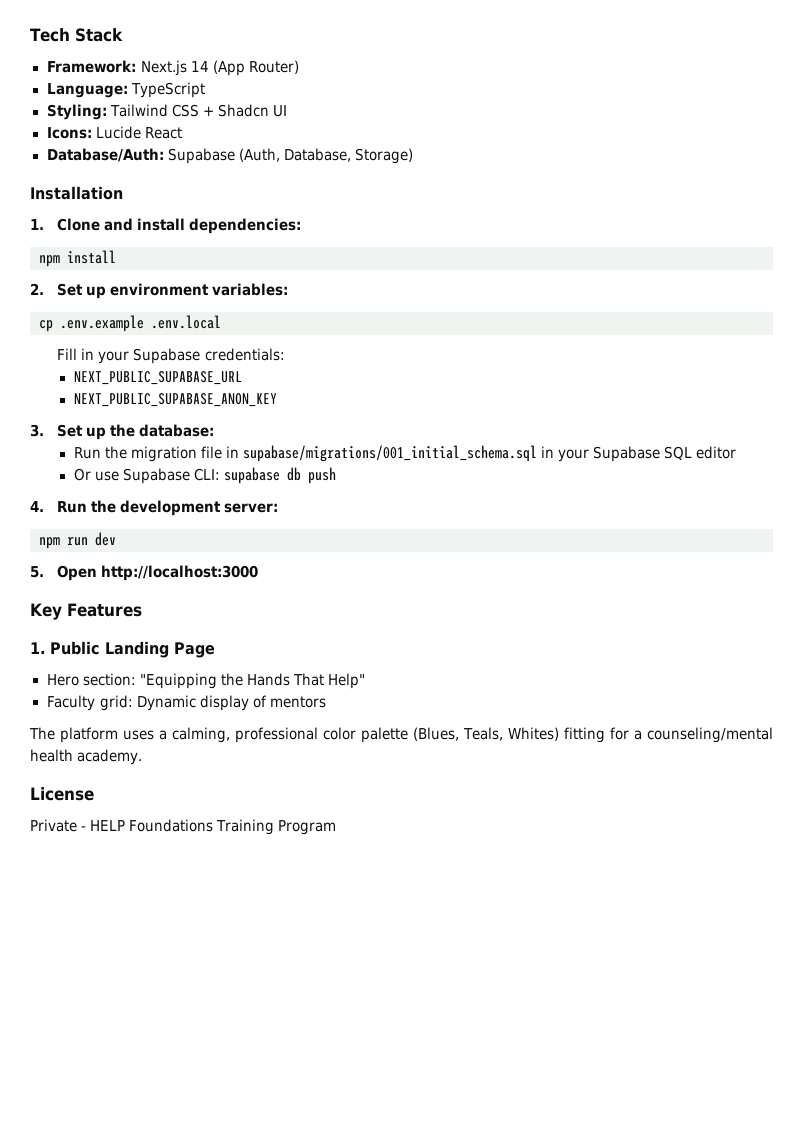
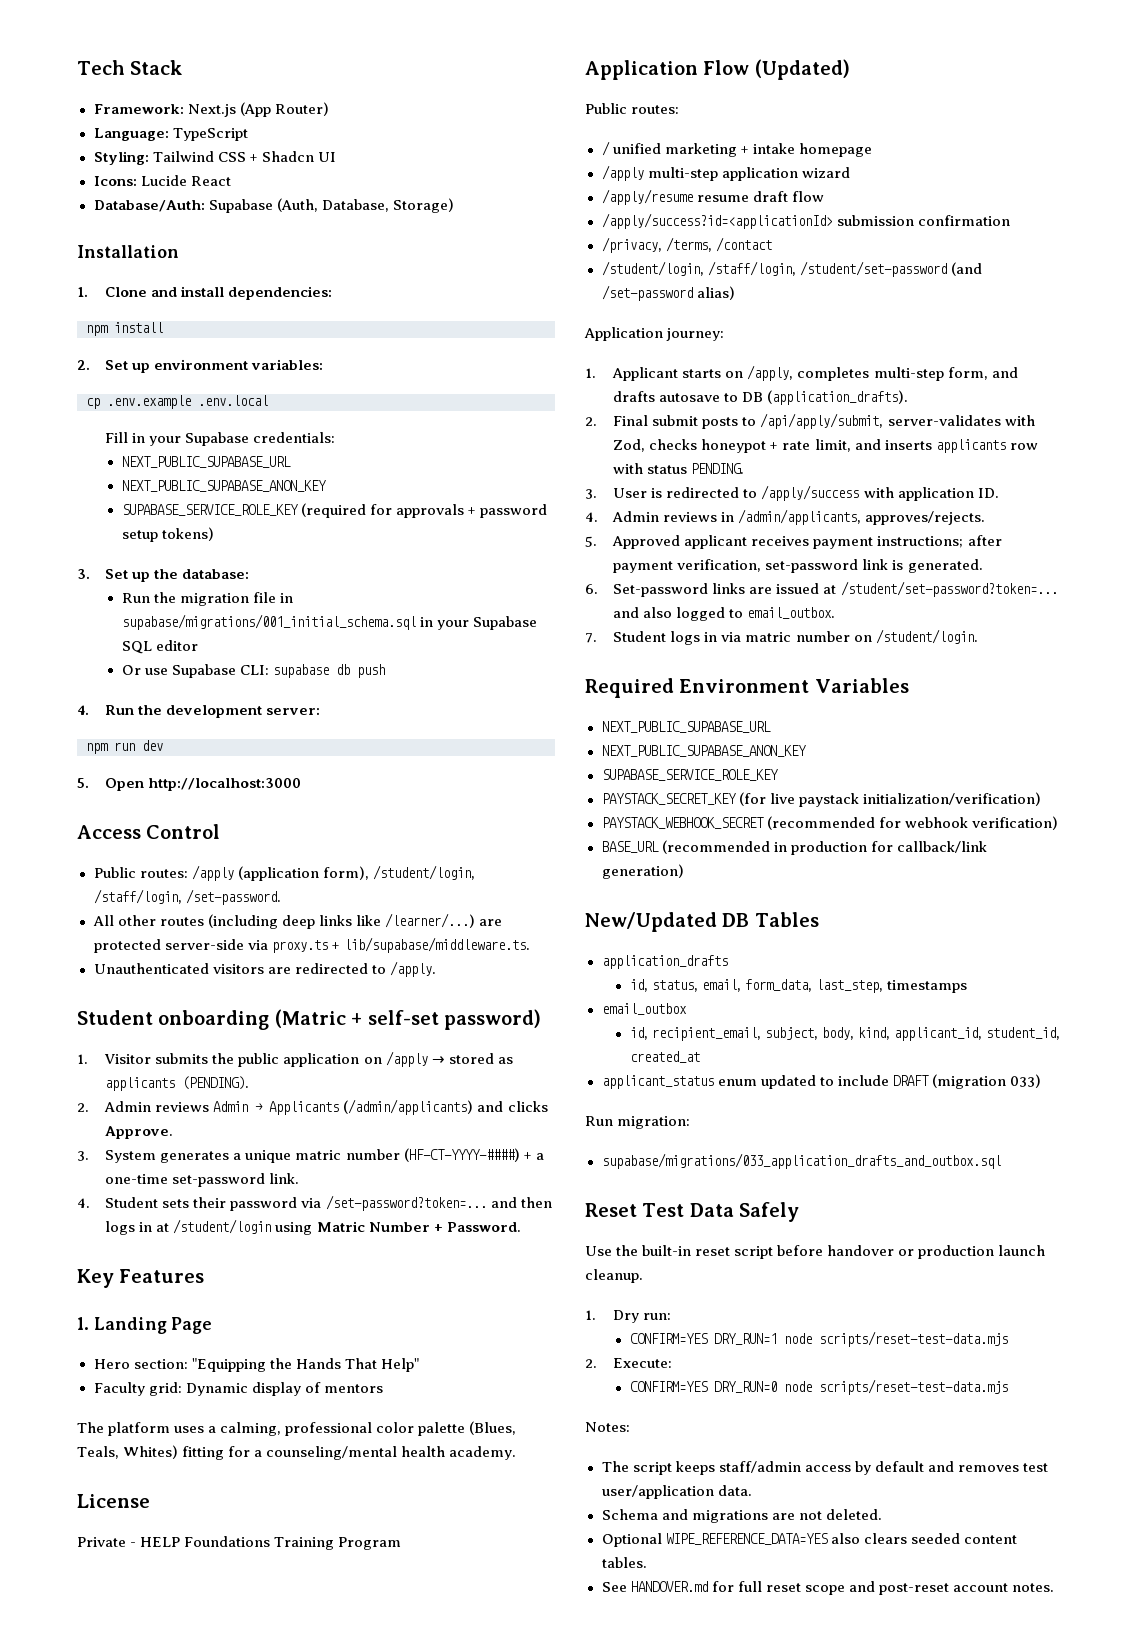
[190,61,209,72] 14 -> (236, 110) none
(277, 400) none -> [121,503,548,518] [121,527,214,542] // SUPABASE_SERVICE_ROLE_KEY (required for approvals + password setup tokens)
(259, 573) none -> [77,824,221,839] [93,865,475,881] [93,889,281,905] [92,913,502,929] [93,937,530,953] [93,961,436,977] [77,1009,541,1030] [77,1051,513,1067] [105,1076,250,1091] [77,1099,548,1115] [105,1126,174,1139] [77,1148,544,1163] [105,1173,300,1187] [77,1195,552,1211] [105,1219,521,1235] // Access Control // Public routes: /apply (application form), /student/login, /staff/login, /set-password. // All other routes (including deep links like /learner/...) are protected server-side via proxy.ts + lib/supabase/middleware.ts. // Unauthenticated visitors are redirected to /apply. // Student onboarding (Matric + self-set password) // 1. Visitor submits the public application on /apply → stored as applicants (PENDING). // 2. Admin reviews Admin → Applicants (/admin/applicants) and clicks Approve. // 3. System generates a unique matric number (HF-CT-YYYY-####) + a one-time set-password link. // 4. Student sets their password via /set-password?token=... and then logs in at /student/login using Matric Number + Password.
[50,641,100,655] Public -> (89, 1323) none
(337, 827) none -> [585,59,850,80] [585,103,680,114] [601,141,872,157] [601,165,850,181] [601,189,824,205] [601,213,1010,229] [601,237,772,253] [601,261,982,277] [601,285,735,301] [584,327,725,341] [585,365,1018,381] [613,390,909,405] [585,413,1035,429] [613,439,1038,453] [613,463,745,474] [585,485,999,501] [585,509,986,525] [585,535,1002,549] [613,559,983,573] [585,581,1058,597] [613,607,836,621] [585,629,978,645] [585,678,909,698] [601,721,771,733] [601,745,806,757] [601,769,778,781] [601,792,1041,807] [601,816,1058,830] [601,840,987,855] [601,864,684,879] [585,912,819,932] [601,955,728,969] [629,979,968,993] [601,1003,687,1015] [629,1027,1061,1041] [629,1051,700,1063] [601,1074,1041,1089] [585,1116,691,1129] [601,1153,1001,1169] [585,1202,800,1222] [585,1245,1046,1259] [585,1269,643,1283] [585,1310,672,1323] [629,1331,1008,1347] [585,1358,673,1368] [629,1379,1008,1395] [585,1422,630,1432] [601,1461,1048,1475] [601,1485,752,1499] [601,1509,882,1523] [601,1533,1017,1547] [601,1557,647,1568] [601,1581,1054,1595] // Application Flow (Updated) // Public routes: // / unified marketing + intake homepage // /apply multi-step application wizard // /apply/resume resume draft flow // /apply/success?id=<applicationId> submission confirmation // /privacy, /terms, /contact // /student/login, /staff/login, /student/set-password (and /set-password alias) // Application journey: // 1. Applicant starts on /apply, completes multi-step form, and drafts autosave to DB (application_drafts). // 2. Final submit posts to /api/apply/submit, server-validates with Zod, checks honeypot + rate limit, and inserts applicants row with status PENDING. // 3. User is redirected to /apply/success with application ID. // 4. Admin reviews in /admin/applicants, approves/rejects. // 5. Approved applicant receives payment instructions; after payment verification, set-password link is generated. // 6. Set-password links are issued at /student/set-password?token=... and also logged to email_outbox. // 7. Student logs in via matric number on /student/login. // Required Environment Variables // NEXT_PUBLIC_SUPABASE_URL // NEXT_PUBLIC_SUPABASE_ANON_KEY // SUPABASE_SERVICE_ROLE_KEY // PAYSTACK_SECRET_KEY (for live paystack initialization/verification) // PAYSTACK_WEBHOOK_SECRET (recommended for webhook verification) // BASE_URL (recommended in production for callback/link generation) // New/Updated DB Tables // application_drafts // id, status, email, form_data, last_step, timestamps // email_outbox // id, recipient_email, subject, body, kind, applicant_id, student_id, created_at // applicant_status enum updated to include DRAFT (migration 033) // Run migration: // supabase/migrations/033_application_drafts_and_outbox.sql // Reset Test Data Safely // Use the built-in reset script before handover or production launch cleanup. // 1. Dry run: // CONFIRM=YES DRY_RUN=1 node scripts/reset-test-data.mjs // 2. Execute: // CONFIRM=YES DRY_RUN=0 node scripts/reset-test-data.mjs // Notes: // The script keeps staff/admin access by default and removes test user/application data. // Schema and migrations are not deleted. // Optional WIPE_REFERENCE_DATA=YES also clears seeded content tables. // See HANDOVER.md for full reset scope and post-reset account notes.

